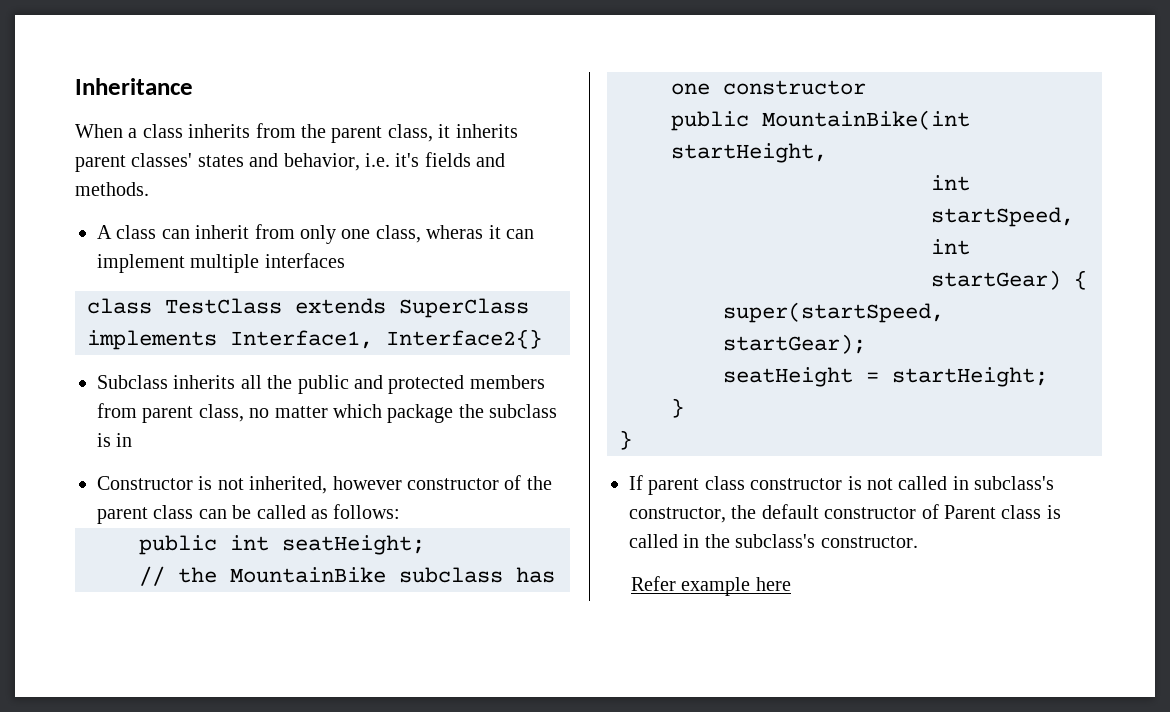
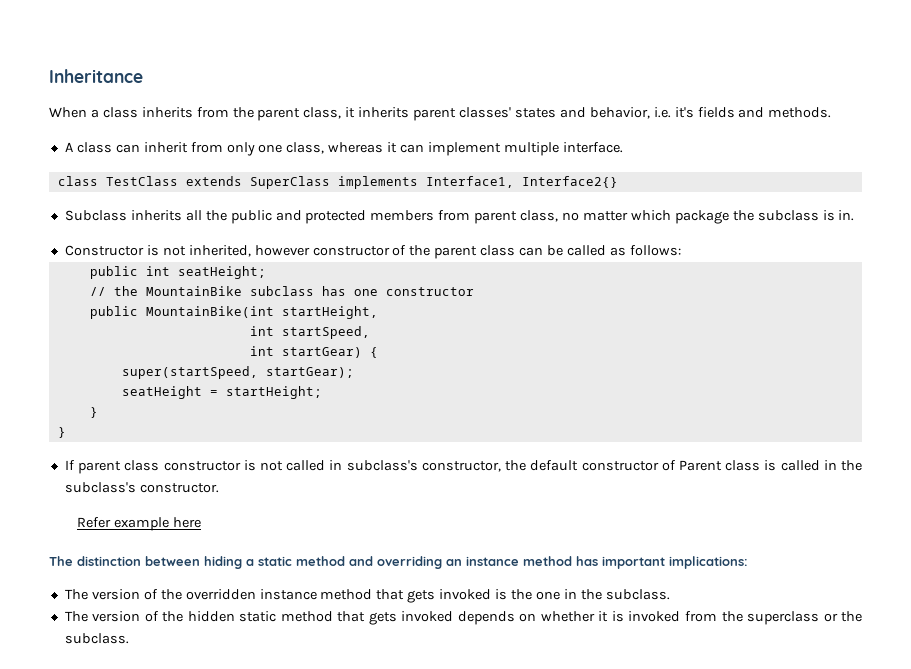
[426,225,484,239] wheras -> [328,142,384,153] whereas
[264,253,345,268] interfaces -> [562,142,623,153] interface.
[116,433,133,447] in -> [838,210,855,221] in.
(791, 584) none -> [49,556,748,569] [64,589,670,603] [64,611,863,625] [64,633,129,644] // The distinction between hiding a static method and overriding an instance method has important implications: // The version of the overridden instance method that gets invoked is the one in the subclass. // The version of the hidden static method that gets invoked depends on whether it is invoked from the superclass or the subclass.

